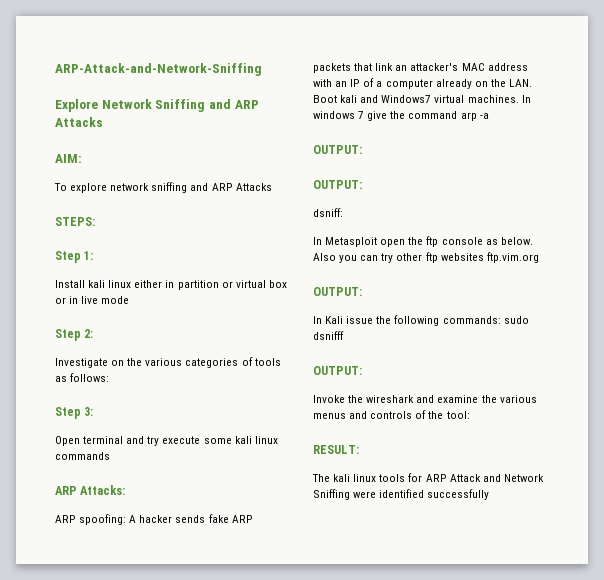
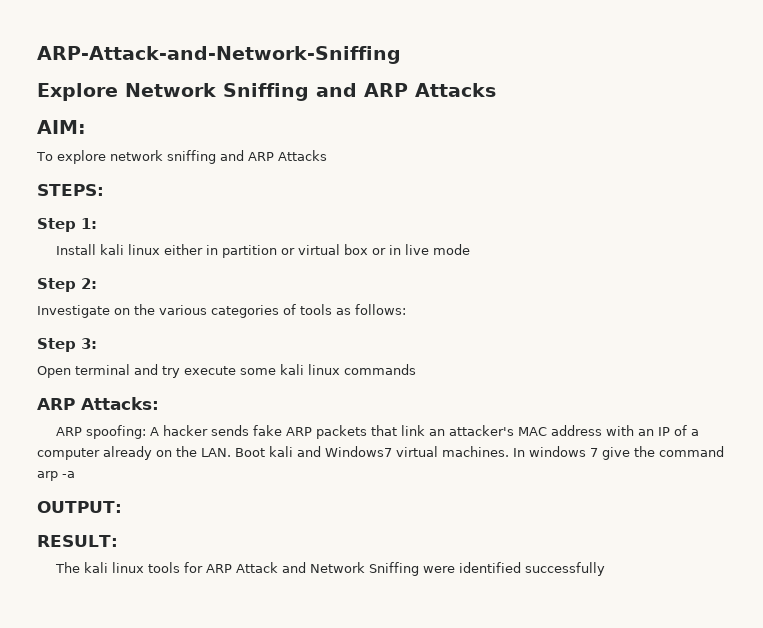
[313,180,362,189] [313,208,343,217] [313,236,533,247] [313,252,539,263] [313,287,362,296] [313,315,529,326] [313,331,344,340] [313,366,362,375] [313,395,537,403] [313,410,470,419] // OUTPUT: // dsniff: // In Metasploit open the ftp console as below. Also you can try other ftp websites ftp.vim.org // OUTPUT: // In Kali issue the following commands: sudo dsnifff // OUTPUT: // Invoke the wireshark and examine the various menus and controls of the tool: -> (122, 507) none

